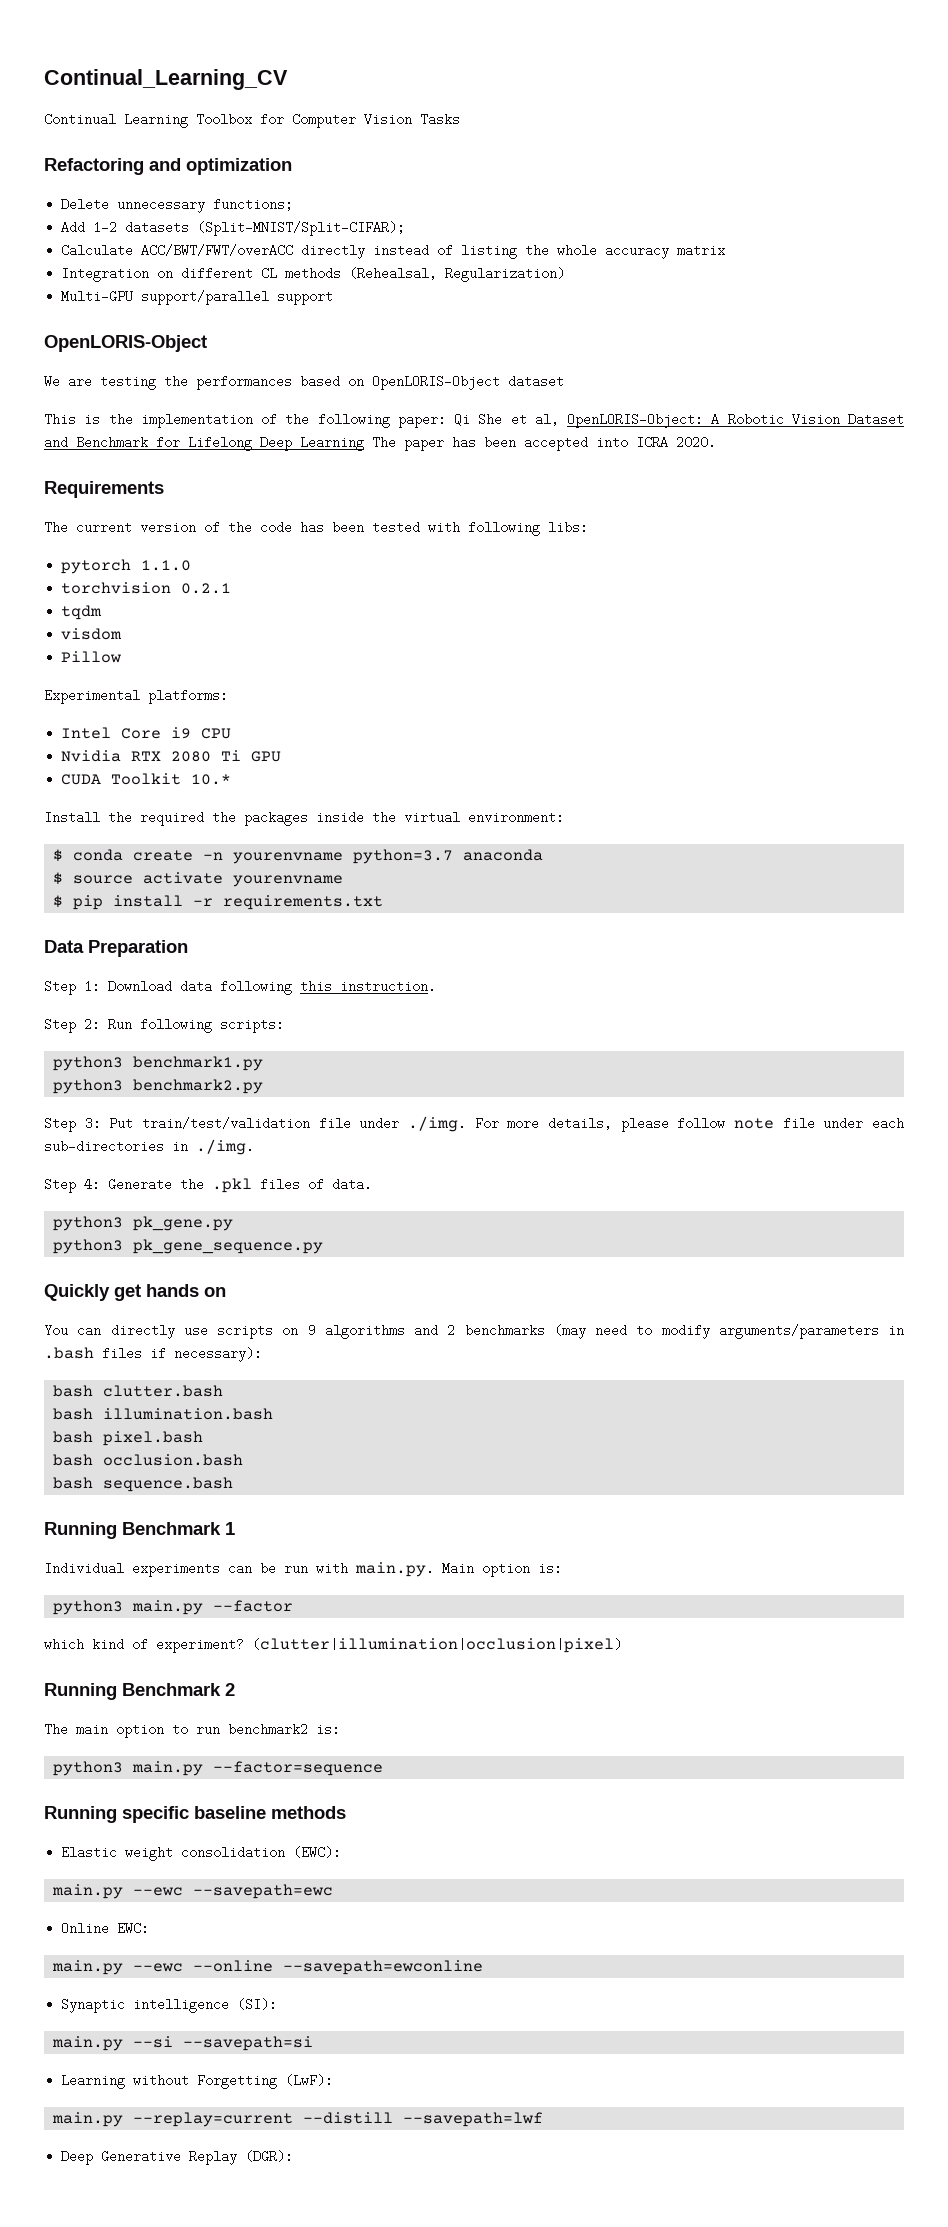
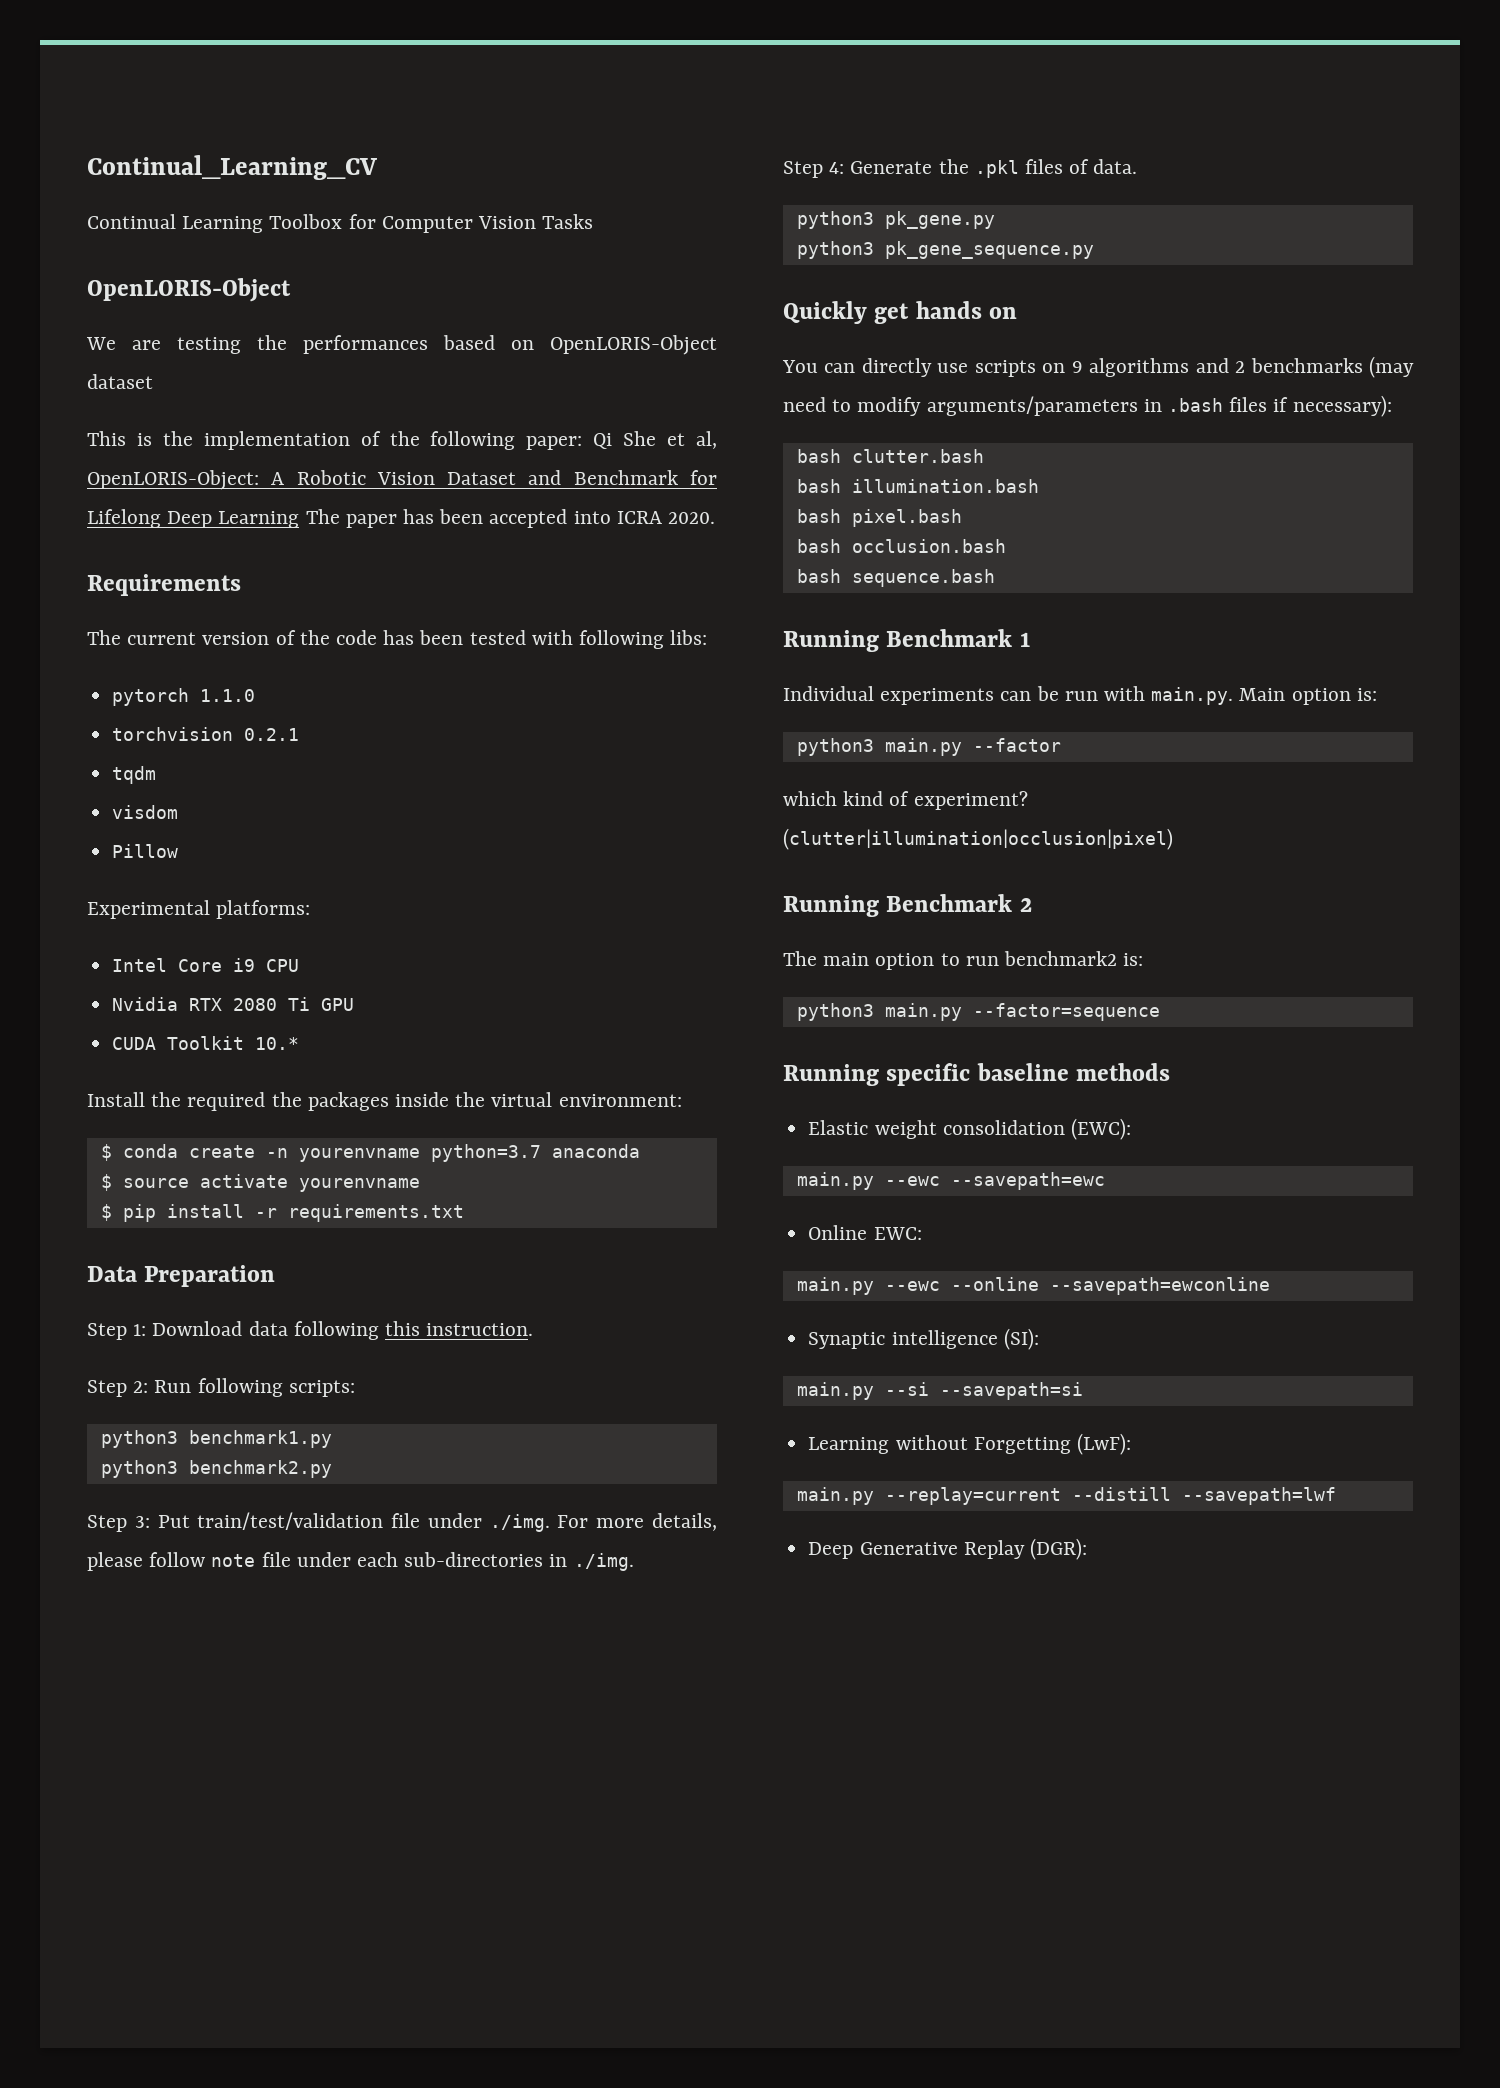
[44,158,292,175] [61,198,294,213] [61,221,406,236] [61,244,726,259] [61,267,566,282] [61,290,334,305] // Refactoring and optimization // Delete unnecessary functions; // Add 1-2 datasets (Split-MNIST/Split-CIFAR); // Calculate ACC/BWT/FWT/overACC directly instead of listing the whole accuracy matrix // Integration on different CL methods (Rehealsal, Regularization) // Multi-GPU support/parallel support -> (594, 221) none

